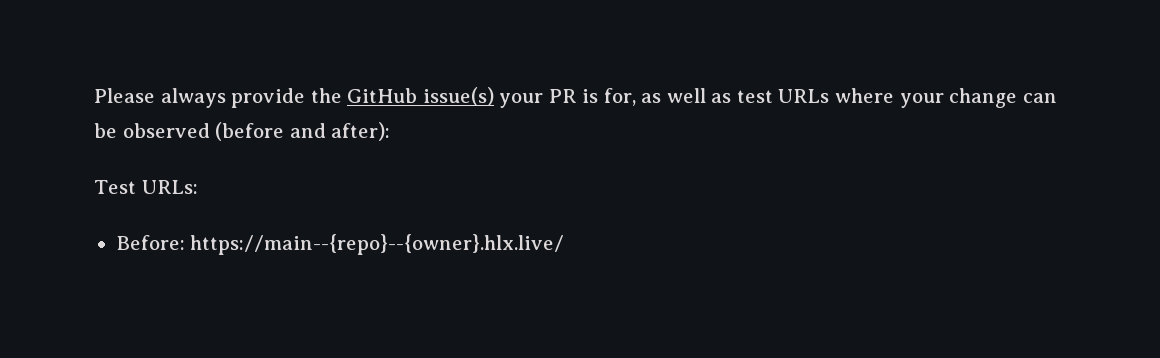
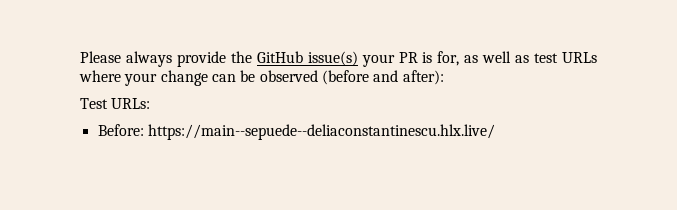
[190,234,565,255] https://main--{repo}--{owner}.hlx.live/ -> [147,124,495,140] https://main--sepuede--deliaconstantinescu.hlx.live/

